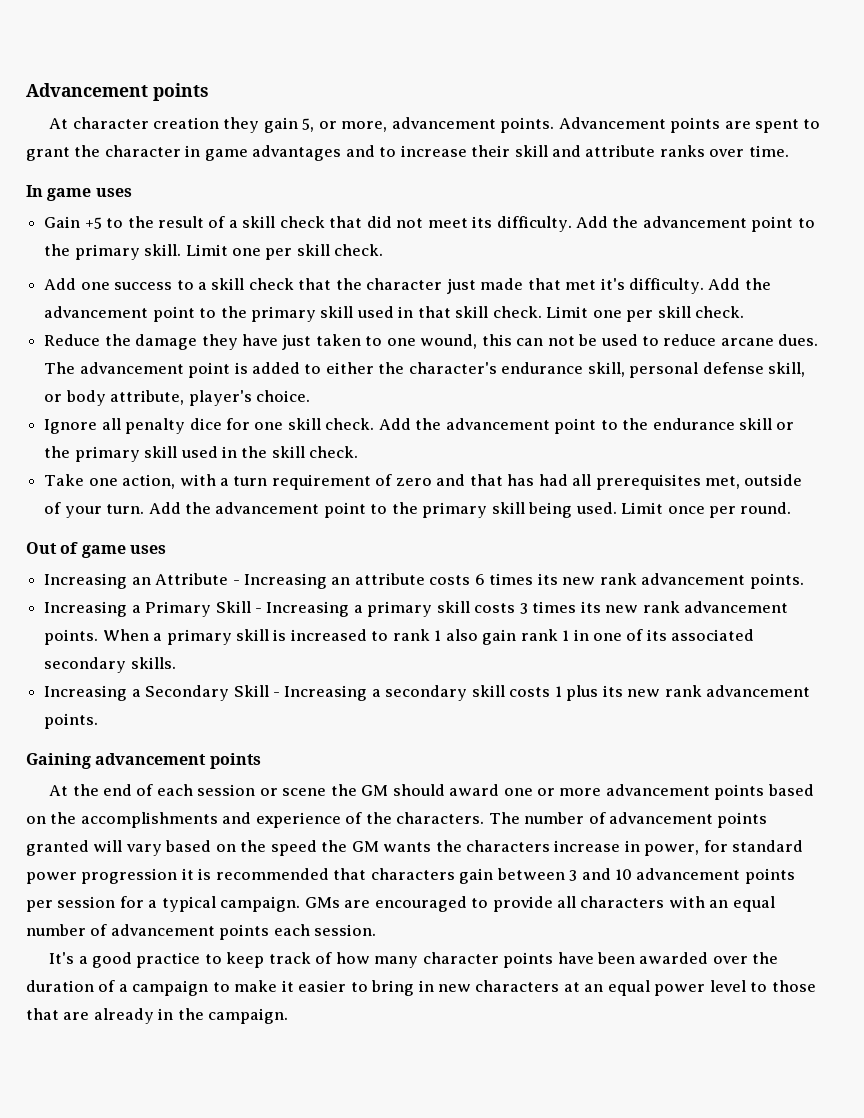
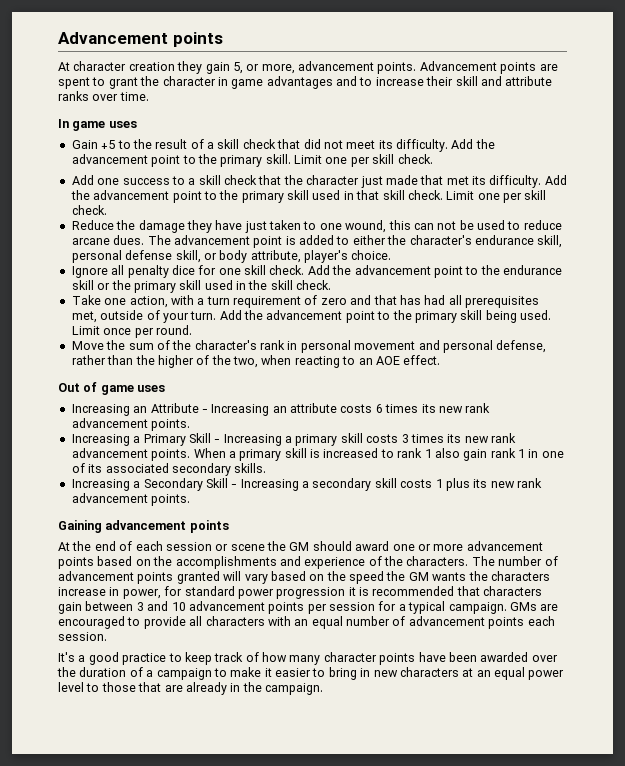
[600,278,625,290] it's -> [472,176,486,185] its
(792, 508) none -> [71,340,547,353] [71,355,441,368] // Move the sum of the character's rank in personal movement and personal defense, rather than the higher of the two, when reacting to an AOE effect.

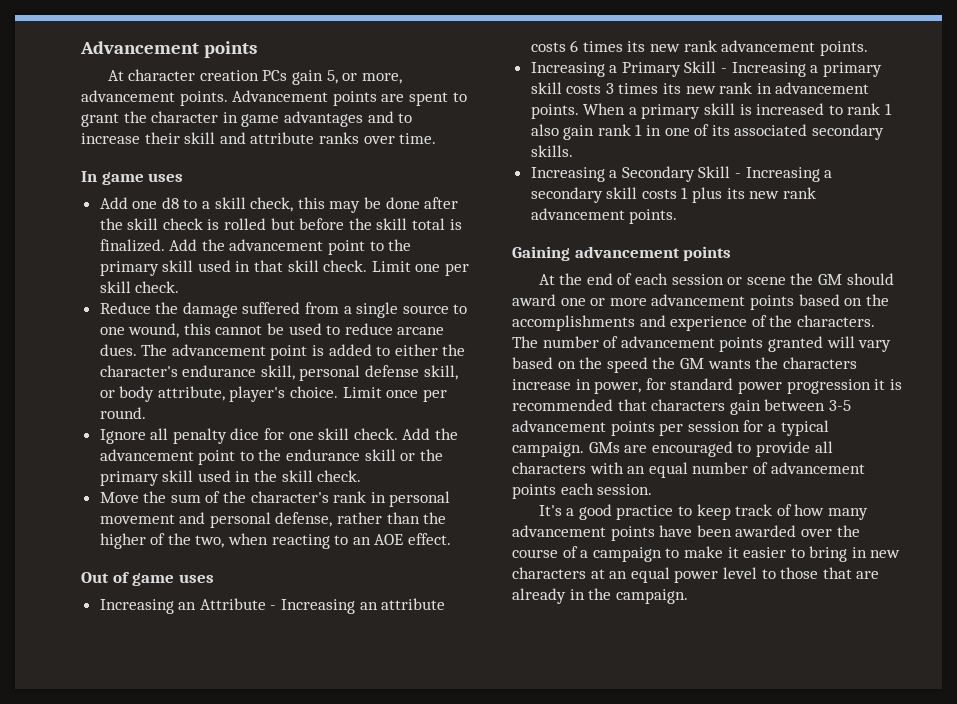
[177,61,203,74] they -> [262,70,288,81] PCs
[71,139,495,152] [71,154,433,167] // Gain +5 to the result of a skill check that did not meet its difficulty. Add the advancement point to the primary skill. Limit one per skill check. -> (184, 177) none
[122,178,170,185] success -> [161,197,179,209] d8
[224,175,542,188] check that the character just made that met its difficulty. -> [250,197,459,213] [99,218,462,230] [99,239,165,252] check, this may be done after the skill check is rolled but before the skill total is finalized.
[186,220,301,233] they have just taken -> [242,302,449,318] suffered from a single source
[413,221,457,230] can not -> [215,325,263,335] cannot
(392, 255) none -> [342,387,447,402] [99,407,146,419] Limit once per round.
[71,295,539,308] [71,310,551,323] [71,325,192,338] // Take one action, with a turn requirement of zero and that has had all prerequisites met, outside of your turn. Add the advancement point to the primary skill being used. Limit once per round. -> (362, 476) none
(516, 438) none -> [756,83,772,94] in
[136,601,186,611] 3 and 10 -> [828,400,851,411] 3-5
[323,652,377,662] character -> [512,525,606,537] advancement
[79,667,127,677] duration -> [512,549,558,558] course

